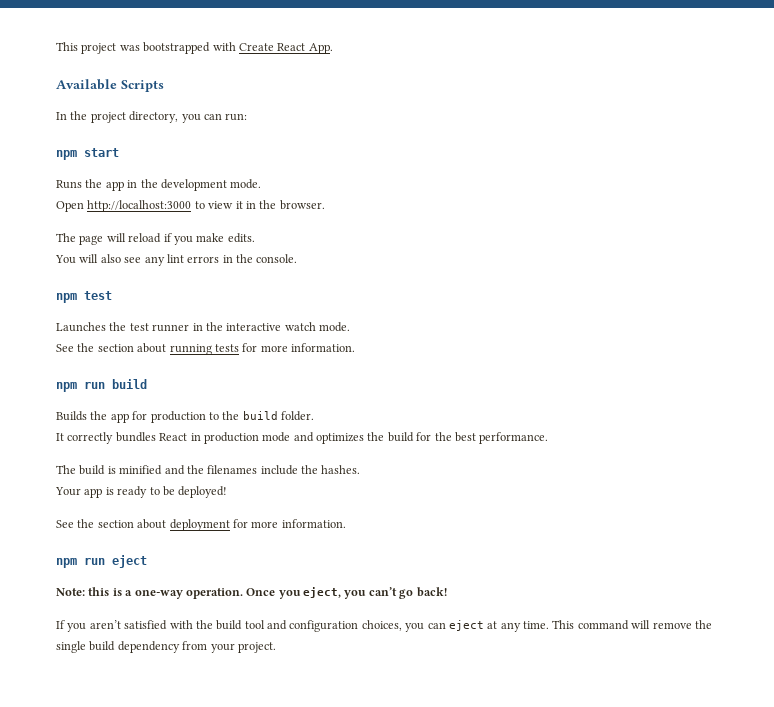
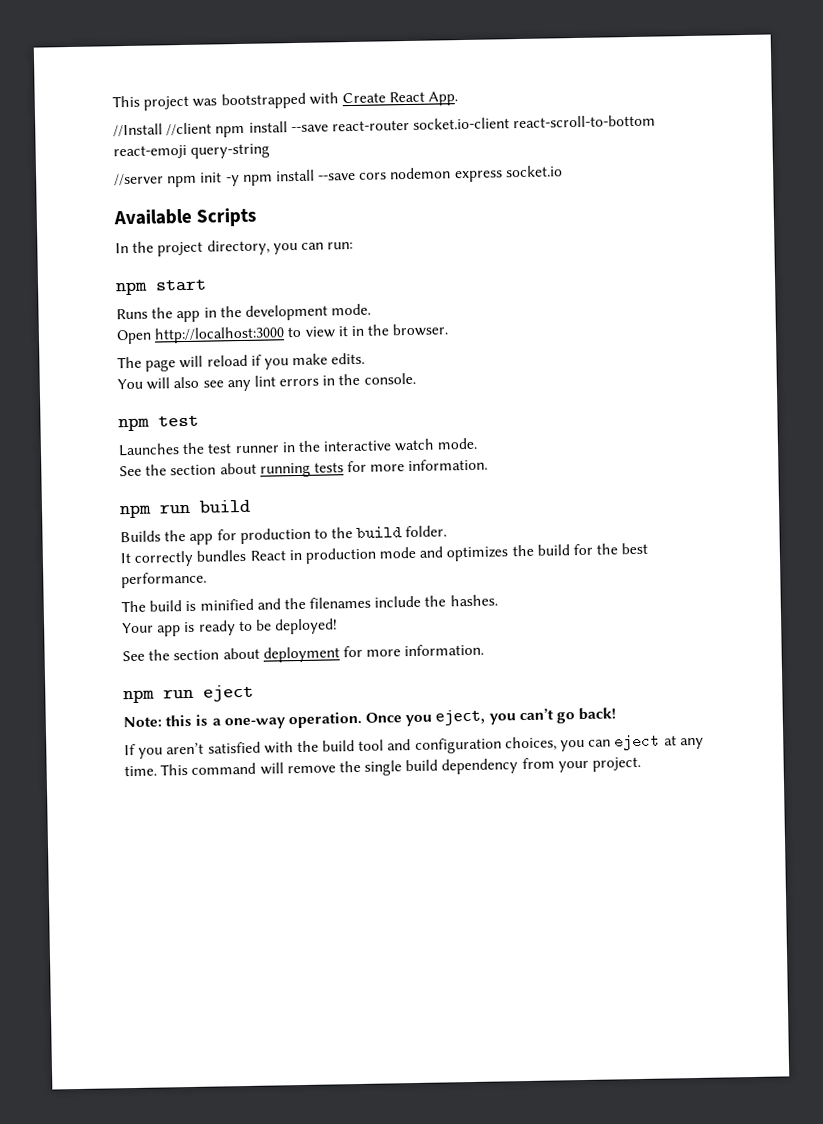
(333, 48) none -> [113,114,657,138] [113,143,271,160] [114,165,563,188] // //Install //client npm install --save react-router socket.io-client react-scroll-to-bottom react-emoji query-string // //server npm init -y npm install --save cors nodemon express socket.io

